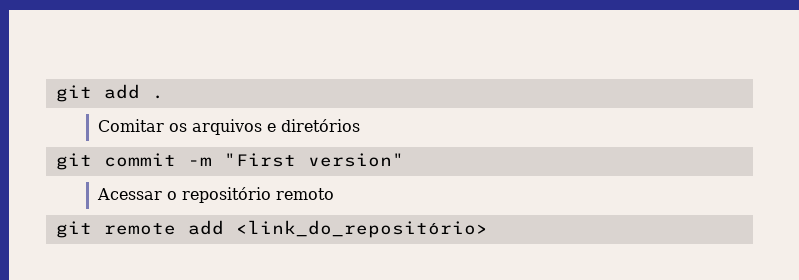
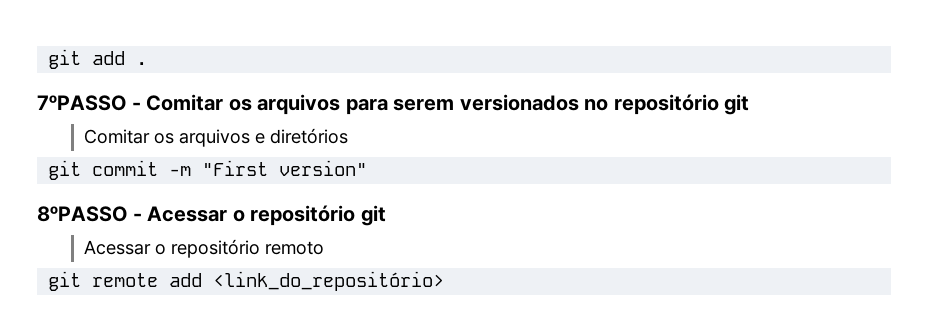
(164, 97) none -> [37,94,750,115] // 7ºPASSO - Comitar os arquivos para serem versionados no repositório git
(404, 160) none -> [37,205,386,226] // 8ºPASSO - Acessar o repositório git

